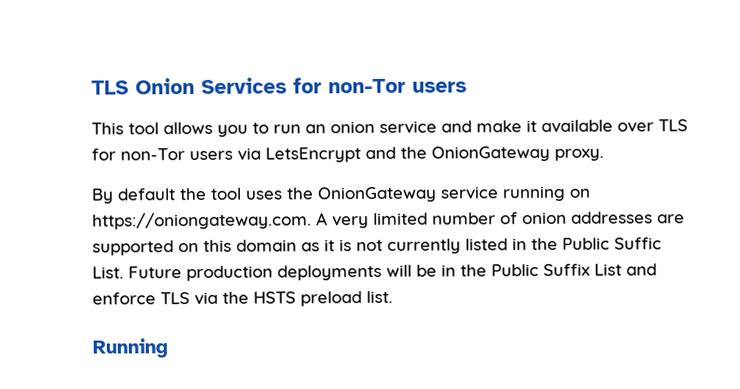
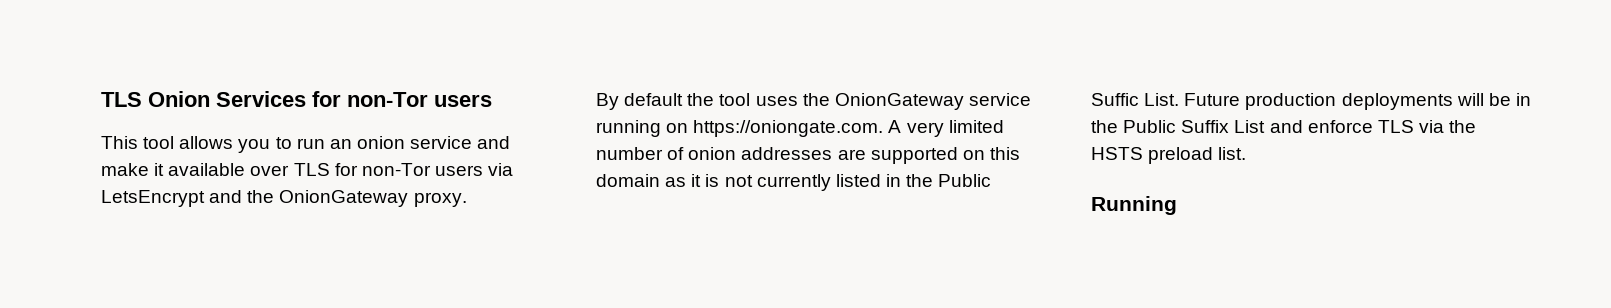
[92,211,312,230] https://oniongateway.com. -> [693,120,884,137] https://oniongate.com.

